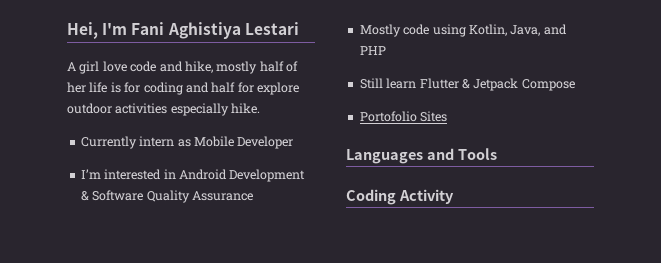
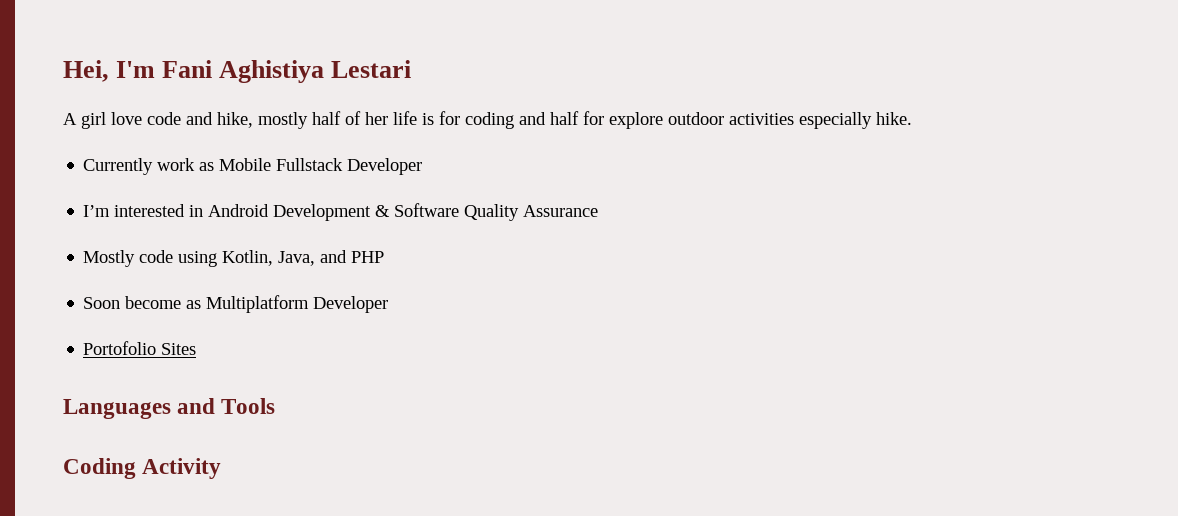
[139,136,175,147] intern -> [157,158,196,171] work
(234, 141) none -> [276,158,344,171] Fullstack
[359,78,575,91] Still learn Flutter & Jetpack Compose -> [83,295,389,313] Soon become as Multiplatform Developer

